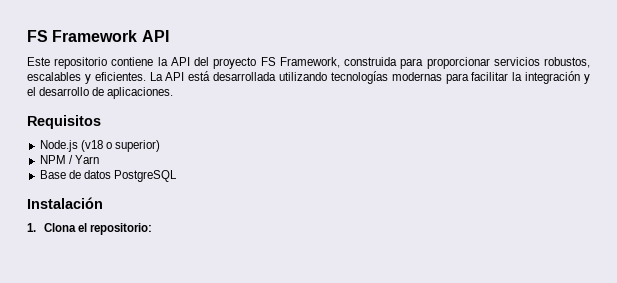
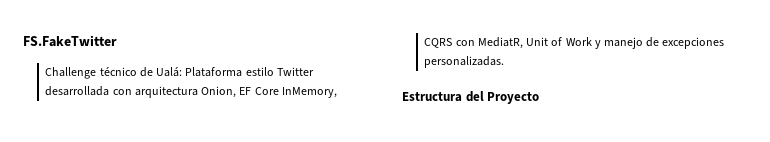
[27,30,169,42] [27,57,590,69] [27,71,590,84] [27,87,174,99] [27,115,101,129] [39,140,160,152] [39,155,99,164] [39,170,177,182] [27,197,103,209] [27,223,153,235] FS Framework API // Este repositorio contiene la API del proyecto FS Framework, construida para proporcionar servicios robustos, escalables y eficientes. La API está desarrollada utilizando tecnologías modernas para facilitar la integración y el desarrollo de aplicaciones. // Requisitos // Node.js (v18 o superior) // NPM / Yarn // Base de datos PostgreSQL // Instalación // 1. Clona el repositorio: -> [23,35,117,47] [45,67,314,79] [45,86,337,98] [424,37,725,49] [424,56,505,68] [402,91,540,104] FS.FakeTwitter // Challenge técnico de Ualá: Plataforma estilo Twitter desarrollada con arquitectura Onion, EF Core InMemory, CQRS con MediatR, Unit of Work y manejo de excepciones personalizadas. // Estructura del Proyecto

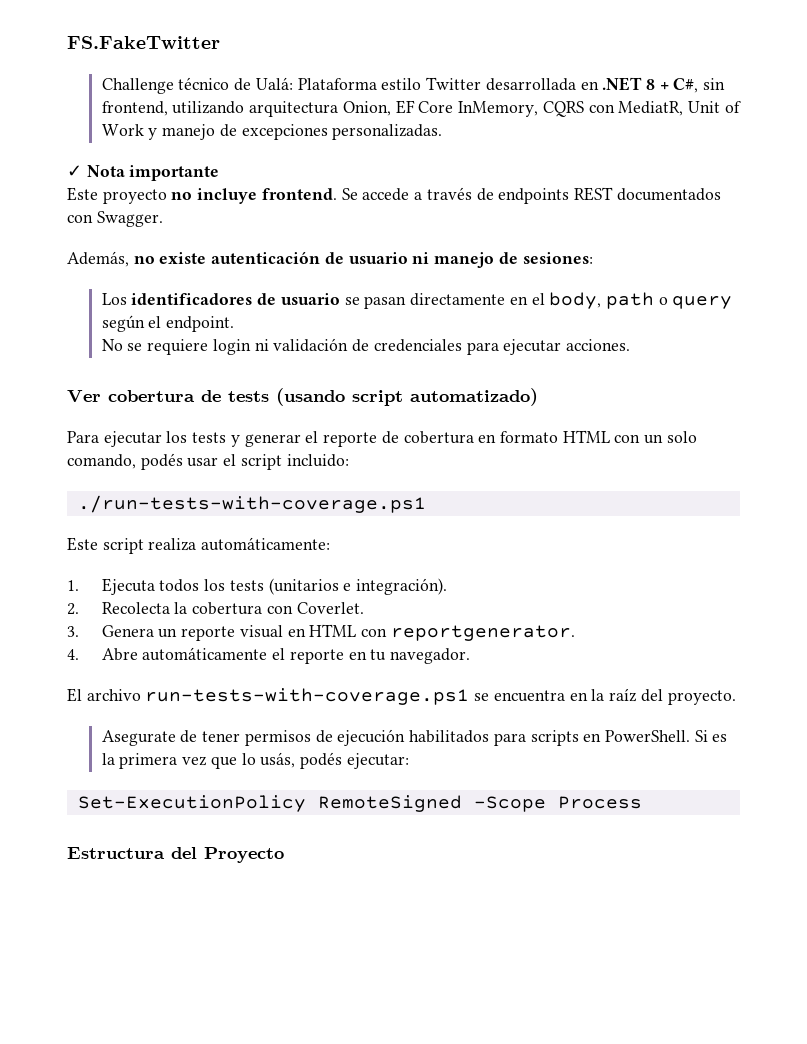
[112,89,132,95] con -> [580,77,726,93] [101,101,245,116] en .NET 8 + C#, sin frontend, utilizando
(505, 62) none -> [67,165,220,181] [67,187,721,204] [67,211,163,227] [67,251,593,268] [101,292,733,309] [101,315,235,332] [101,338,630,355] [67,388,538,406] [67,430,697,447] [67,453,349,470] [77,495,426,513] [67,537,331,554] [67,578,448,595] [67,602,364,615] [67,624,575,641] [67,647,471,664] [67,688,736,705] [101,729,728,746] [101,752,409,769] [77,795,642,812] // ✓ Nota importante // Este proyecto no incluye frontend. Se accede a través de endpoints REST documentados con Swagger. // Además, no existe autenticación de usuario ni manejo de sesiones: // Los identificadores de usuario se pasan directamente en el body, path o query según el endpoint. // No se requiere login ni validación de credenciales para ejecutar acciones. // Ver cobertura de tests (usando script automatizado) // Para ejecutar los tests y generar el reporte de cobertura en formato HTML con un solo comando, podés usar el script incluido: // ./run-tests-with-coverage.ps1 // Este script realiza automáticamente: // 1. Ejecuta todos los tests (unitarios e integración). // 2. Recolecta la cobertura con Coverlet. // 3. Genera un reporte visual en HTML con reportgenerator. // 4. Abre automáticamente el reporte en tu navegador. // El archivo run-tests-with-coverage.ps1 se encuentra en la raíz del proyecto. // Asegurate de tener permisos de ejecución habilitados para scripts en PowerShell. Si es la primera vez que lo usás, podés ejecutar: // Set-ExecutionPolicy RemoteSigned -Scope Process

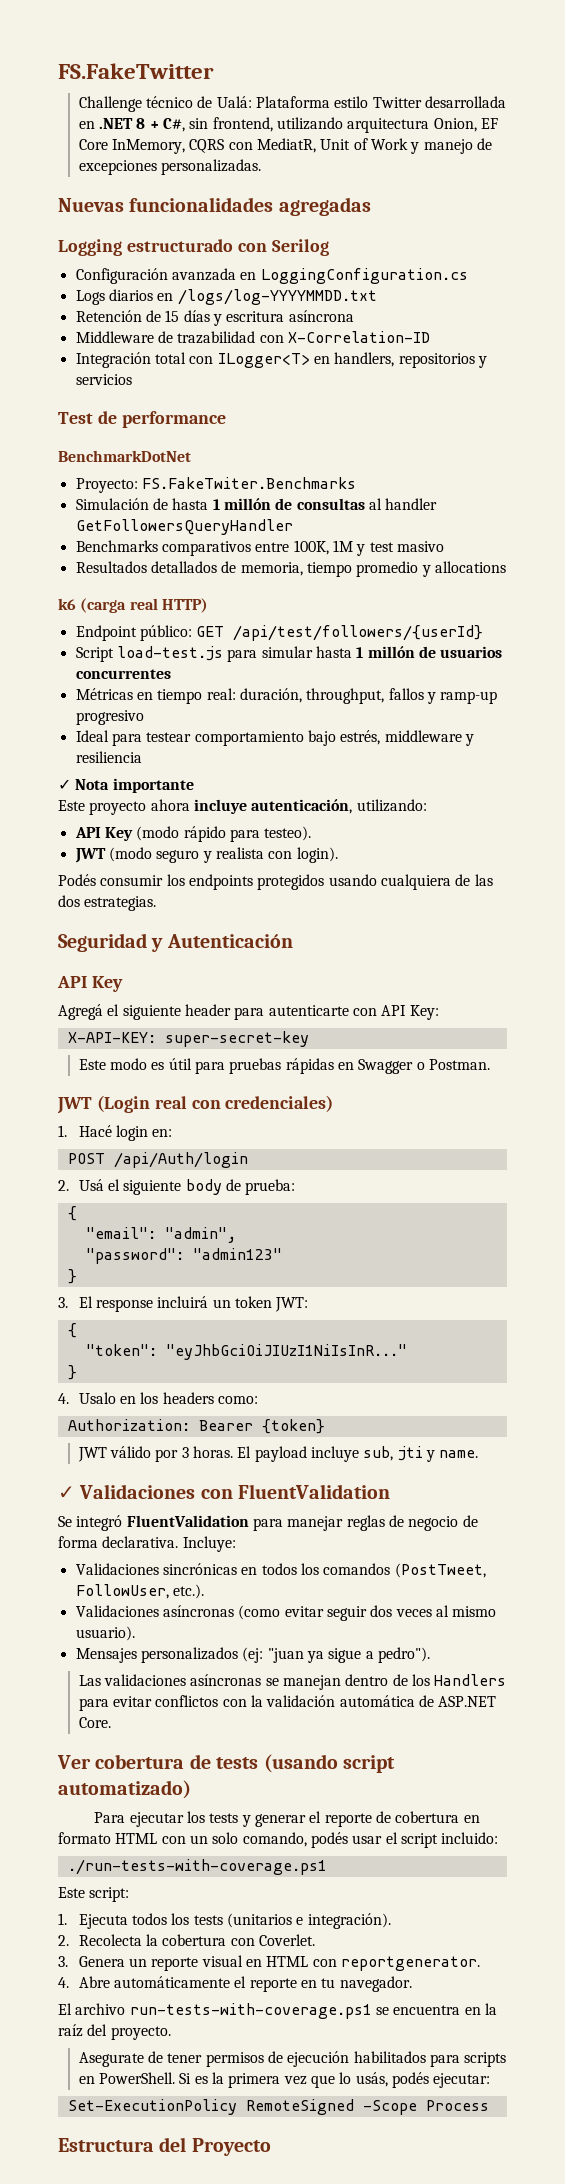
(443, 132) none -> [58,197,371,216] [58,239,329,256] [75,268,468,284] [75,289,377,305] [75,310,354,326] [75,331,430,344] [75,352,487,368] [75,374,132,385] [58,411,226,428] [58,450,191,462] [75,477,356,493] [75,498,438,510] [75,519,293,535] [75,540,444,556] [75,561,506,577] [58,598,208,613] [75,625,484,641] [75,646,503,662] [75,669,171,679] [75,688,498,704] [75,710,144,725] [75,730,474,746] [75,751,142,763] // Nuevas funcionalidades agregadas // Logging estructurado con Serilog // Configuración avanzada en LoggingConfiguration.cs // Logs diarios en /logs/log-YYYYMMDD.txt // Retención de 15 días y escritura asíncrona // Middleware de trazabilidad con X-Correlation-ID // Integración total con ILogger<T> en handlers, repositorios y servicios // Test de performance // BenchmarkDotNet // Proyecto: FS.FakeTwiter.Benchmarks // Simulación de hasta 1 millón de consultas al handler GetFollowersQueryHandler // Benchmarks comparativos entre 100K, 1M y test masivo // Resultados detallados de memoria, tiempo promedio y allocations // k6 (carga real HTTP) // Endpoint público: GET /api/test/followers/{userId} // Script load-test.js para simular hasta 1 millón de usuarios concurrentes // Métricas en tiempo real: duración, throughput, fallos y ramp-up progresivo // Ideal para testear comportamiento bajo estrés, middleware y resiliencia
[171,187,721,204] [67,211,163,227] [67,251,593,268] [101,292,733,309] [101,315,235,332] [101,338,630,355] no incluye frontend. Se accede a través de endpoints REST documentados con Swagger. // Además, no existe autenticación de usuario ni manejo de sesiones: // Los identificadores de usuario se pasan directamente en el body, path o query según el endpoint. // No se requiere login ni validación de credenciales para ejecutar acciones. -> [150,799,427,814] [74,826,312,842] [74,847,338,863] [58,874,493,890] [58,895,157,911] [58,933,293,952] [57,976,123,992] [58,1004,439,1020] [67,1031,309,1047] [78,1058,490,1074] [57,1095,334,1114] [58,1125,173,1141] [67,1152,248,1168] [58,1179,296,1195] [67,1206,77,1221] [85,1227,236,1243] [85,1248,282,1264] [67,1269,77,1284] [58,1296,309,1312] [67,1323,77,1338] [85,1344,407,1360] [67,1365,77,1380] [58,1392,258,1404] [67,1419,325,1434] [77,1446,479,1462] [58,1484,391,1499] [58,1515,478,1531] [58,1536,236,1552] [75,1563,486,1578] [75,1584,204,1599] [75,1605,497,1621] [75,1626,135,1641] [75,1647,430,1663] [78,1674,507,1690] [78,1695,497,1711] [78,1717,111,1728] ahora incluye autenticación, utilizando: // API Key (modo rápido para testeo). // JWT (modo seguro y realista con login). // Podés consumir los endpoints protegidos usando cualquiera de las dos estrategias. // Seguridad y Autenticación // API Key // Agregá el siguiente header para autenticarte con API Key: // X-API-KEY: super-secret-key // Este modo es útil para pruebas rápidas en Swagger o Postman. // JWT (Login real con credenciales) // 1. Hacé login en: // POST /api/Auth/login // 2. Usá el siguiente body de prueba: // { // "email": "admin", // "password": "admin123" // } // 3. El response incluirá un token JWT: // { // "token": "eyJhbGciOiJIUzI1NiIsInR..." // } // 4. Usalo en los headers como: // Authorization: Bearer {token} // JWT válido por 3 horas. El payload incluye sub, jti y name. // ✓ Validaciones con FluentValidation // Se integró FluentValidation para manejar reglas de negocio de forma declarativa. Incluye: // Validaciones sincrónicas en todos los comandos (PostTweet, FollowUser, etc.). // Validaciones asíncronas (como evitar seguir dos veces al mismo usuario). // Mensajes personalizados (ej: "juan ya sigue a pedro"). // Las validaciones asíncronas se manejan dentro de los Handlers para evitar conflictos con la validación automática de ASP.NET Core.
[102,537,331,554] script realiza automáticamente: -> [89,1887,130,1902] script:

